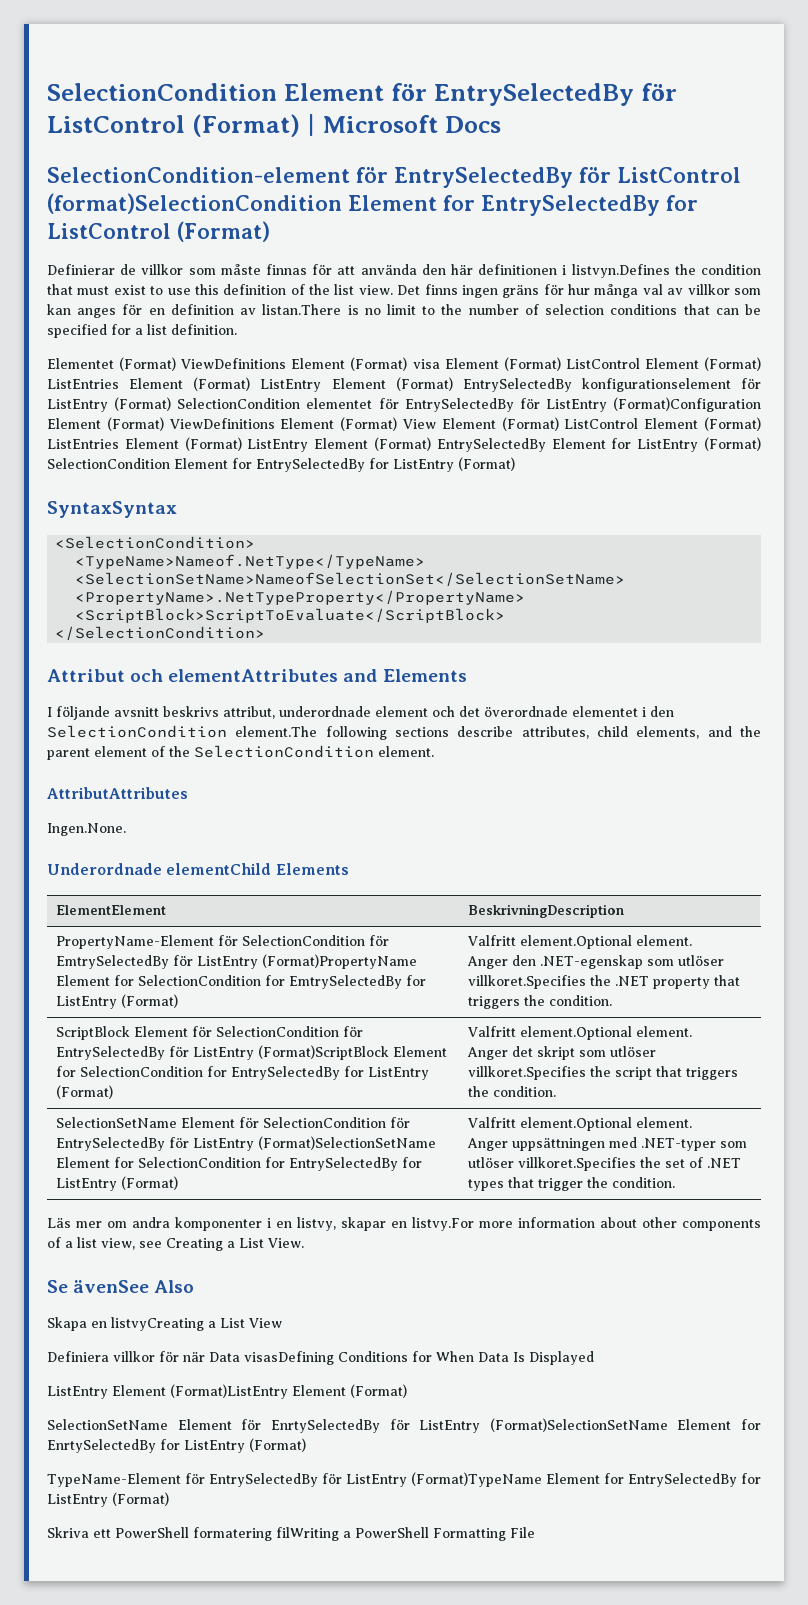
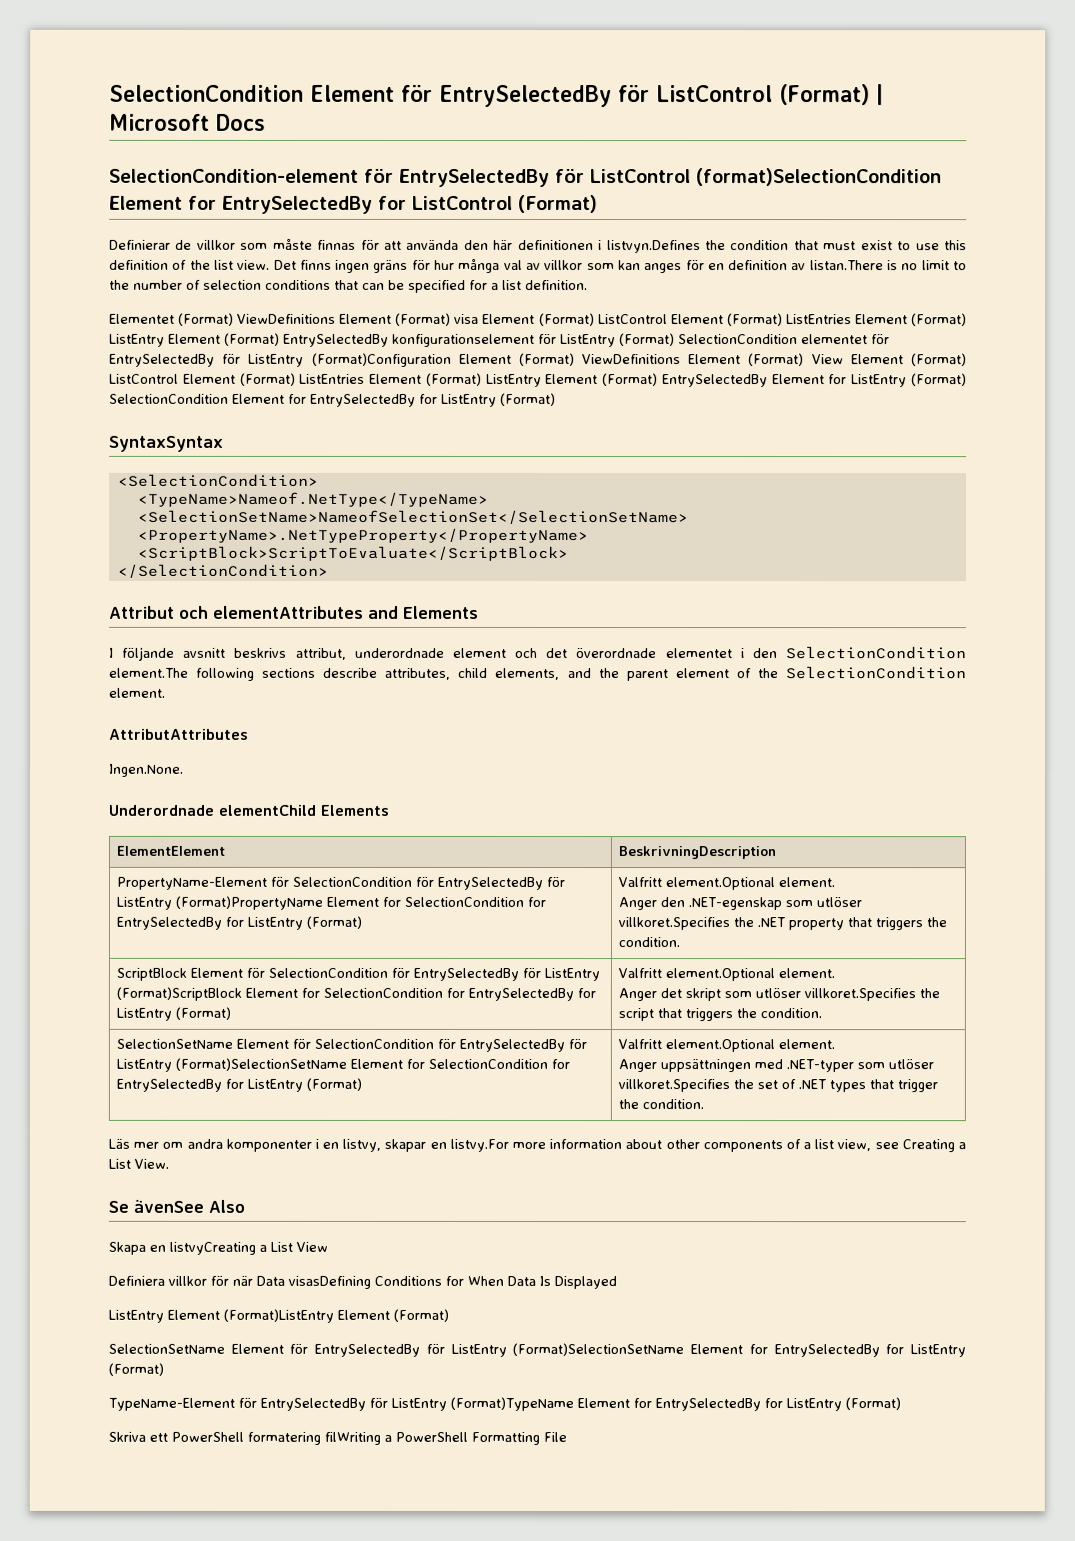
[56,955,170,969] EmtrySelectedBy -> [436,876,543,891] EntrySelectedBy
[289,975,403,989] EmtrySelectedBy -> [115,916,222,930] EntrySelectedBy
[270,1418,761,1433] [47,1439,156,1453] EnrtySelectedBy för ListEntry (Format)SelectionSetName Element for EnrtySelectedBy -> [314,1342,880,1358] EntrySelectedBy för ListEntry (Format)SelectionSetName Element for EntrySelectedBy

